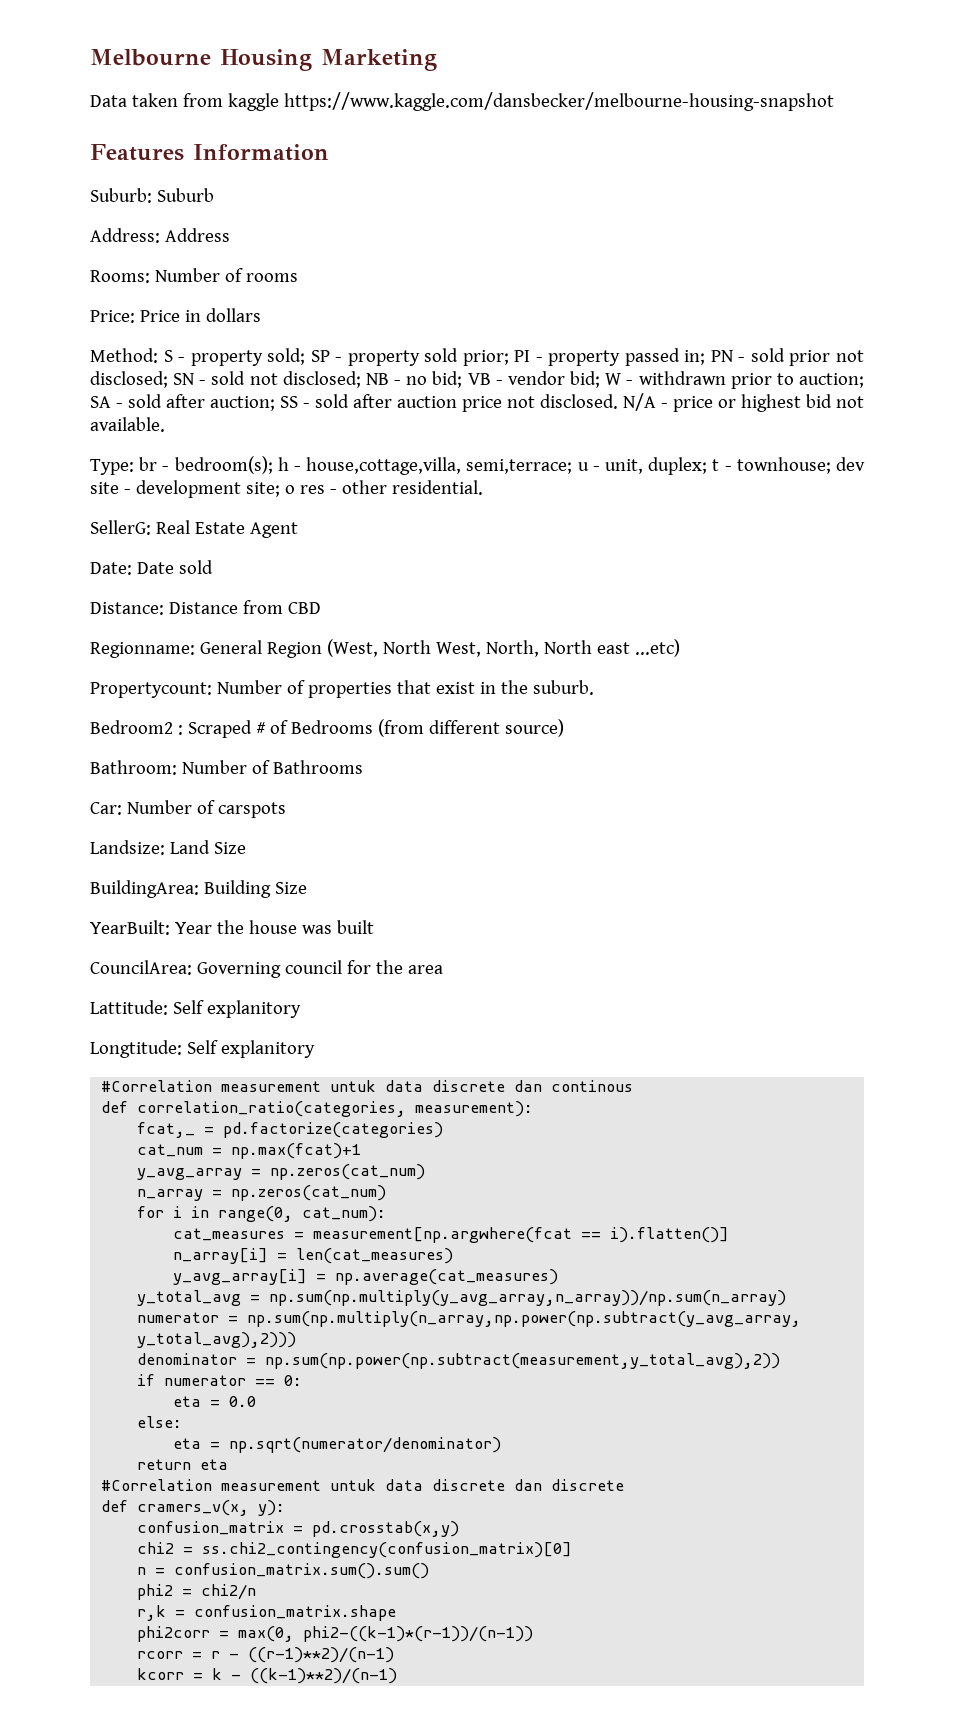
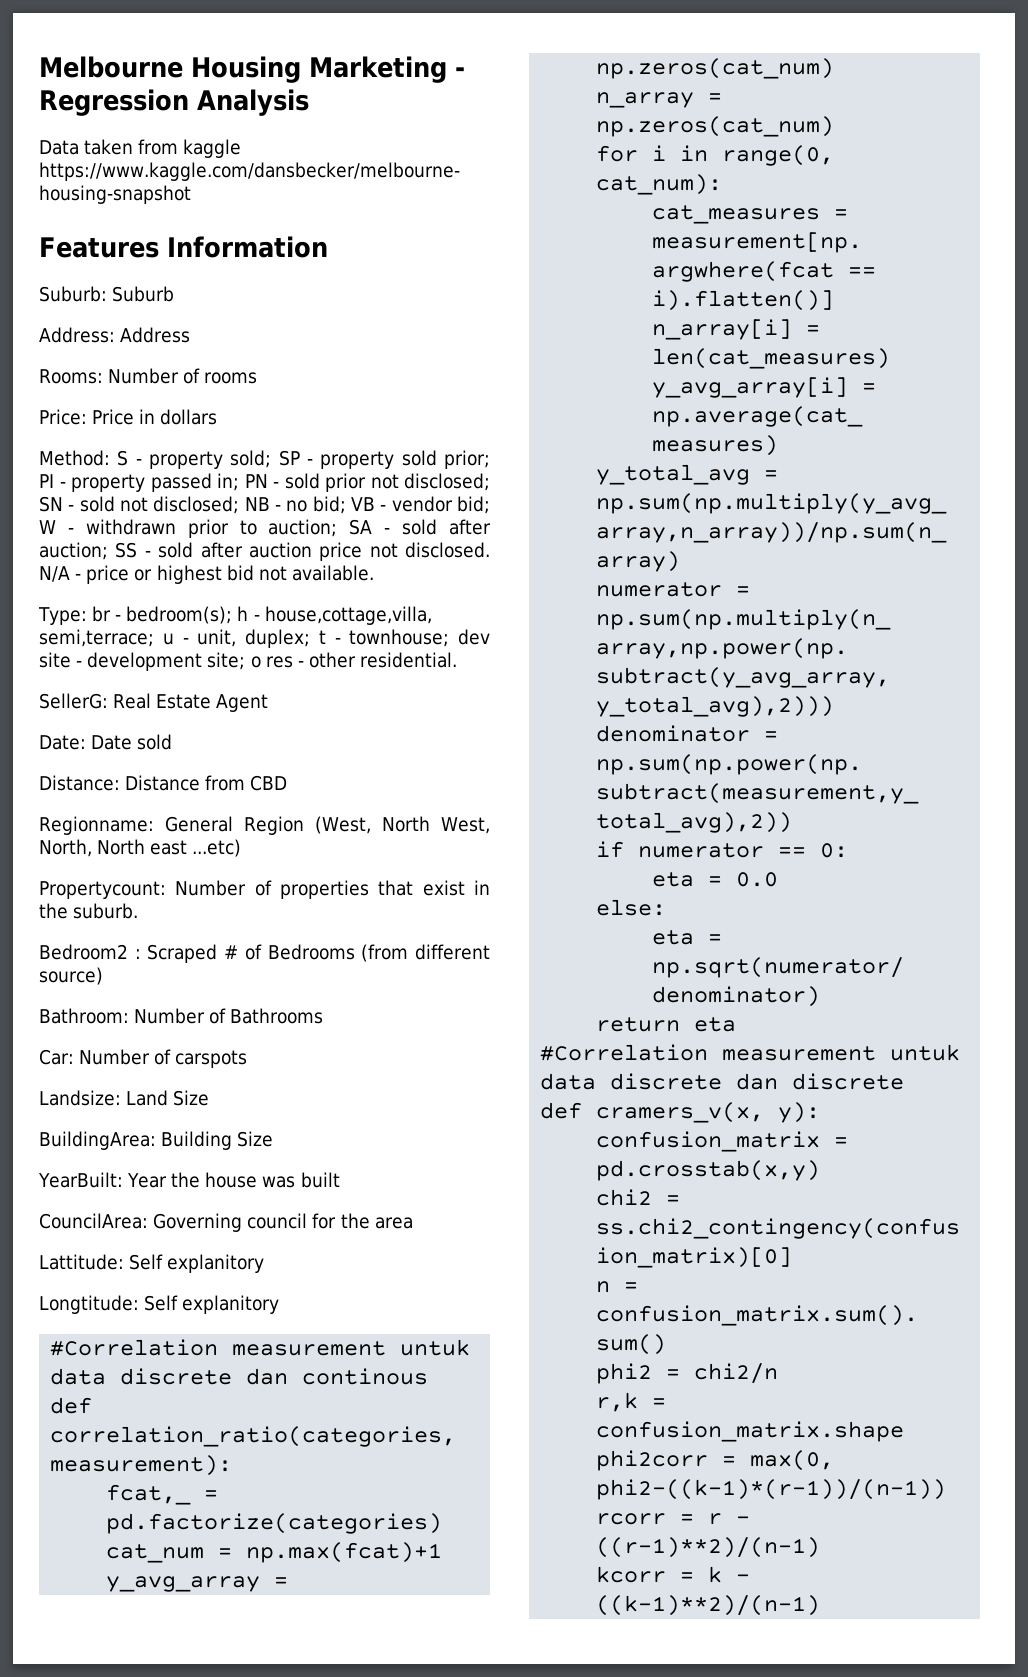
(437, 60) none -> [454,67,465,77] [39,89,309,116] - Regression Analysis

